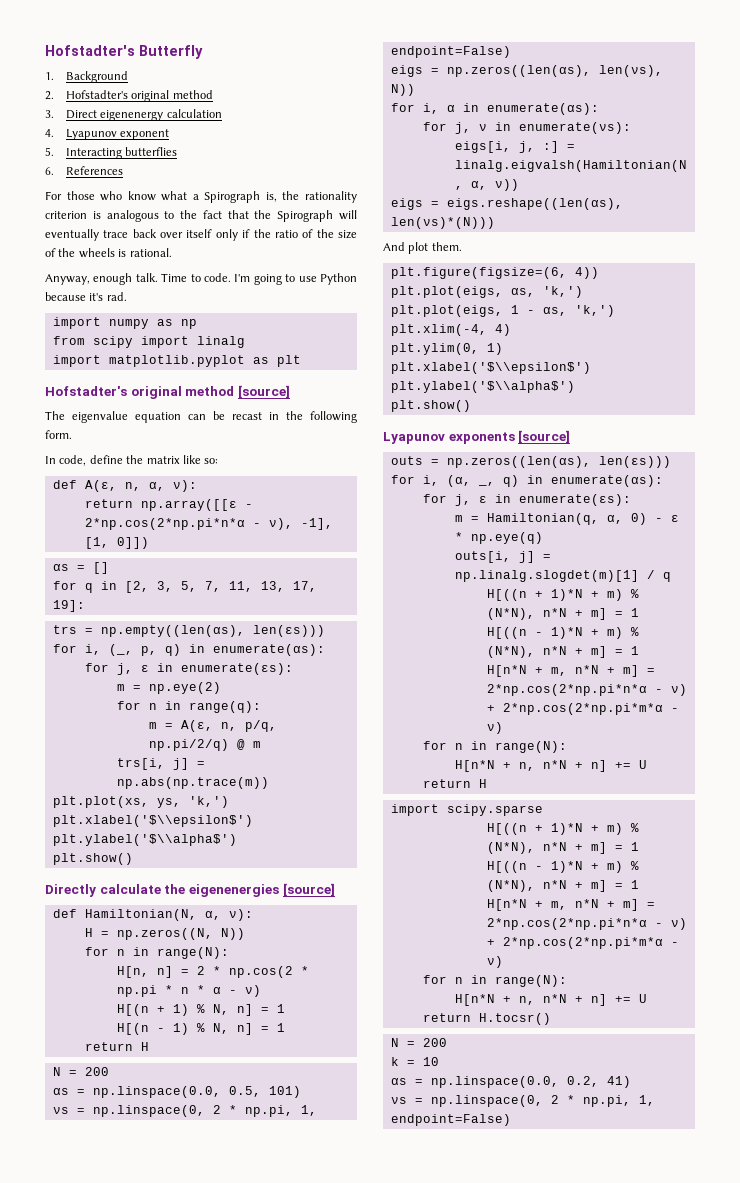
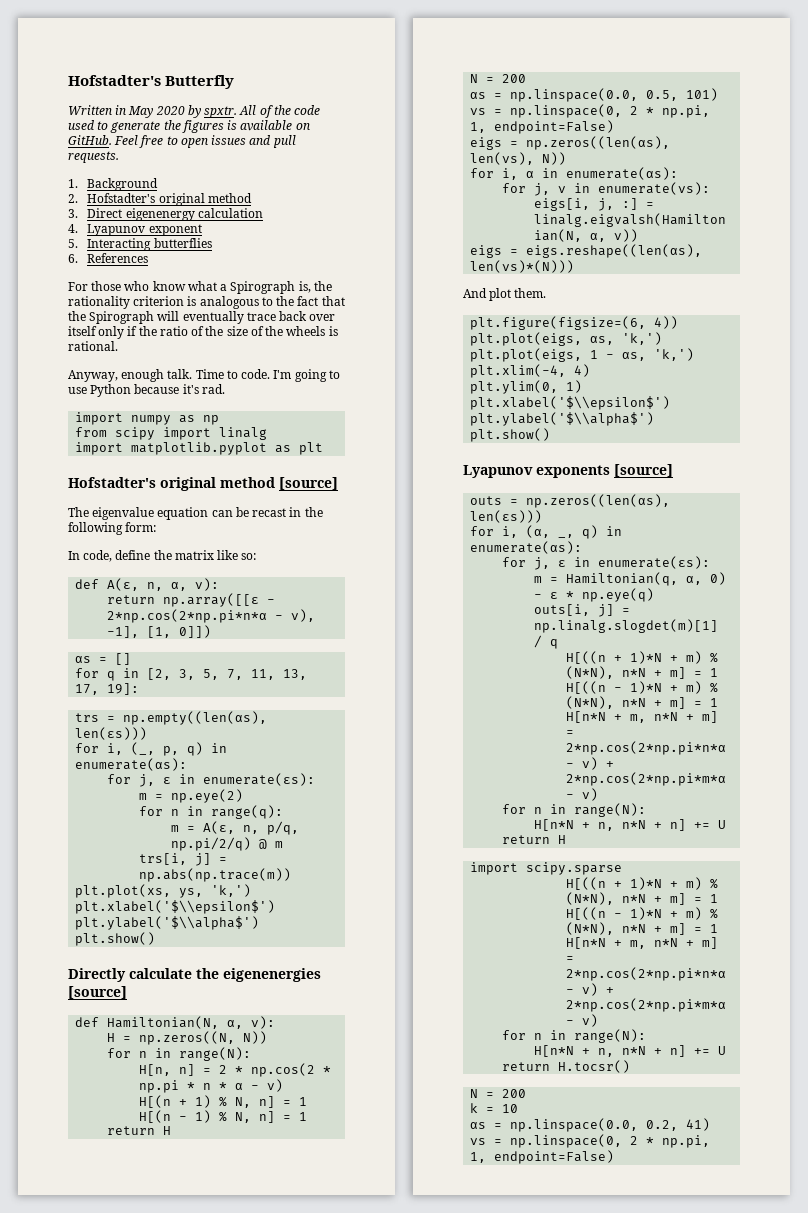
(203, 52) none -> [68,105,321,118] [68,120,310,133] [68,135,296,148] [68,151,119,163] // Written in May 2020 by spxtr. All of the code used to generate the figures is available on GitHub. Feel free to open issues and pull requests.
[45,430,72,439] form. -> [125,522,157,532] form:

